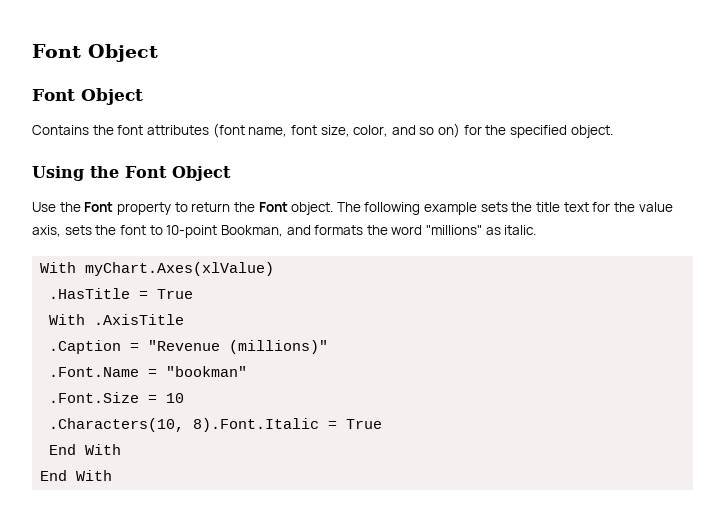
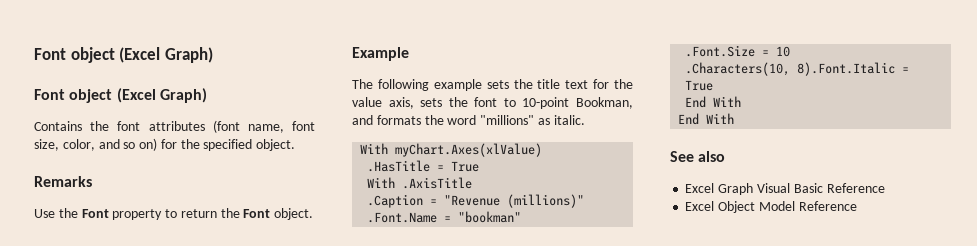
[32,44,158,62] [32,88,143,105] Font Object // Font Object -> [34,47,213,63] [34,88,207,103] Font object (Excel Graph) // Font object (Excel Graph)
[32,166,231,181] Using the Font Object -> [34,176,92,187] Remarks
(334, 208) none -> [352,47,409,61] // Example //
(113, 475) none -> [670,151,726,162] [685,183,885,195] [685,201,857,213] // See also // Excel Graph Visual Basic Reference // Excel Object Model Reference

